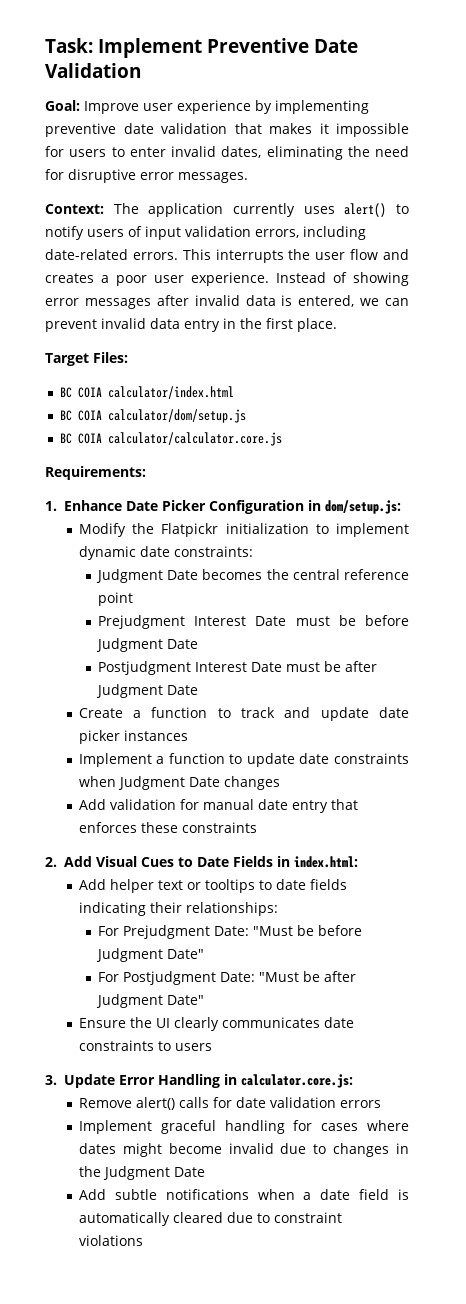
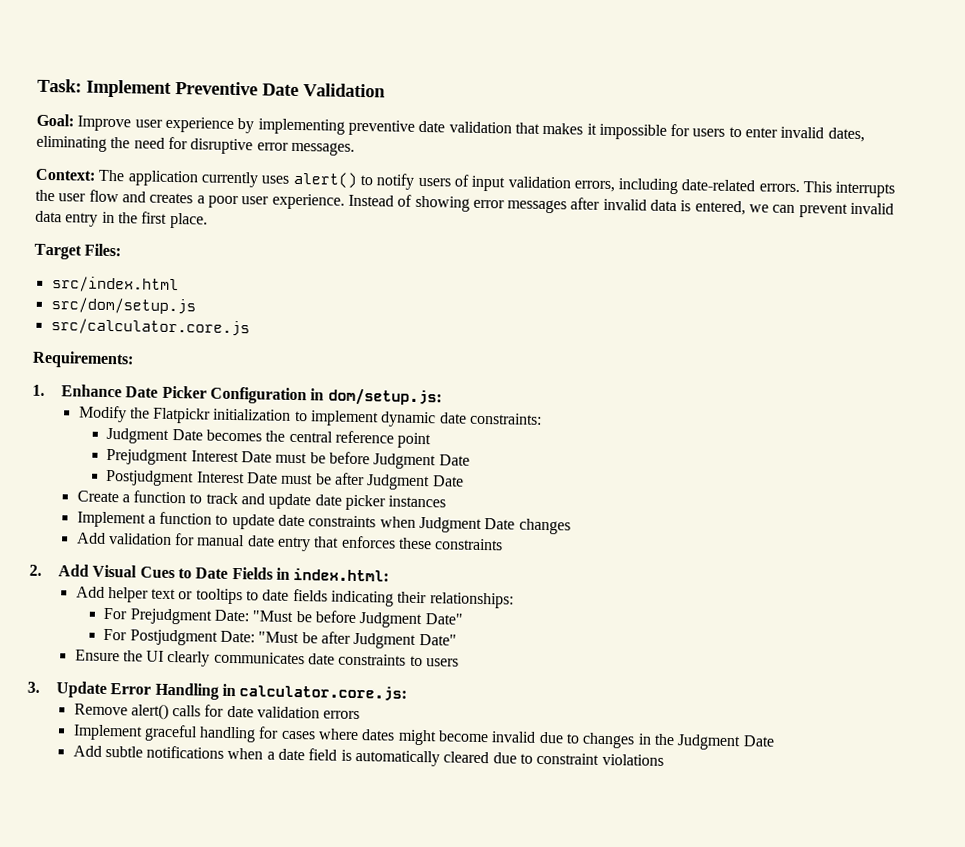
[59,386,234,399] [59,409,246,423] [59,432,282,446] BC COIA calculator/index.html // BC COIA calculator/dom/setup.js // BC COIA calculator/calculator.core.js -> [51,276,179,294] [50,297,196,315] [50,318,250,337] src/index.html // src/dom/setup.js // src/calculator.core.js

